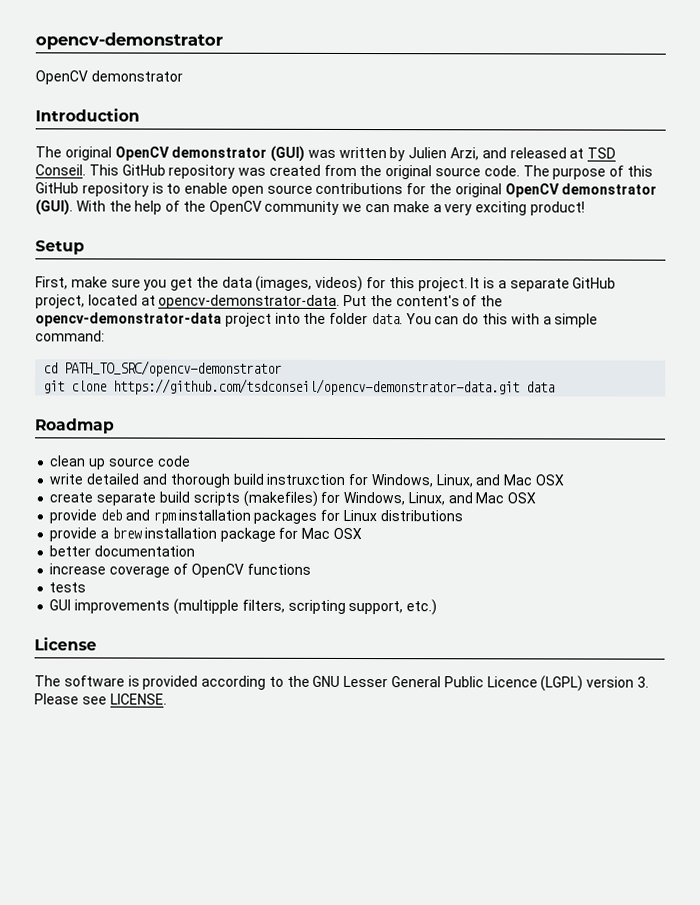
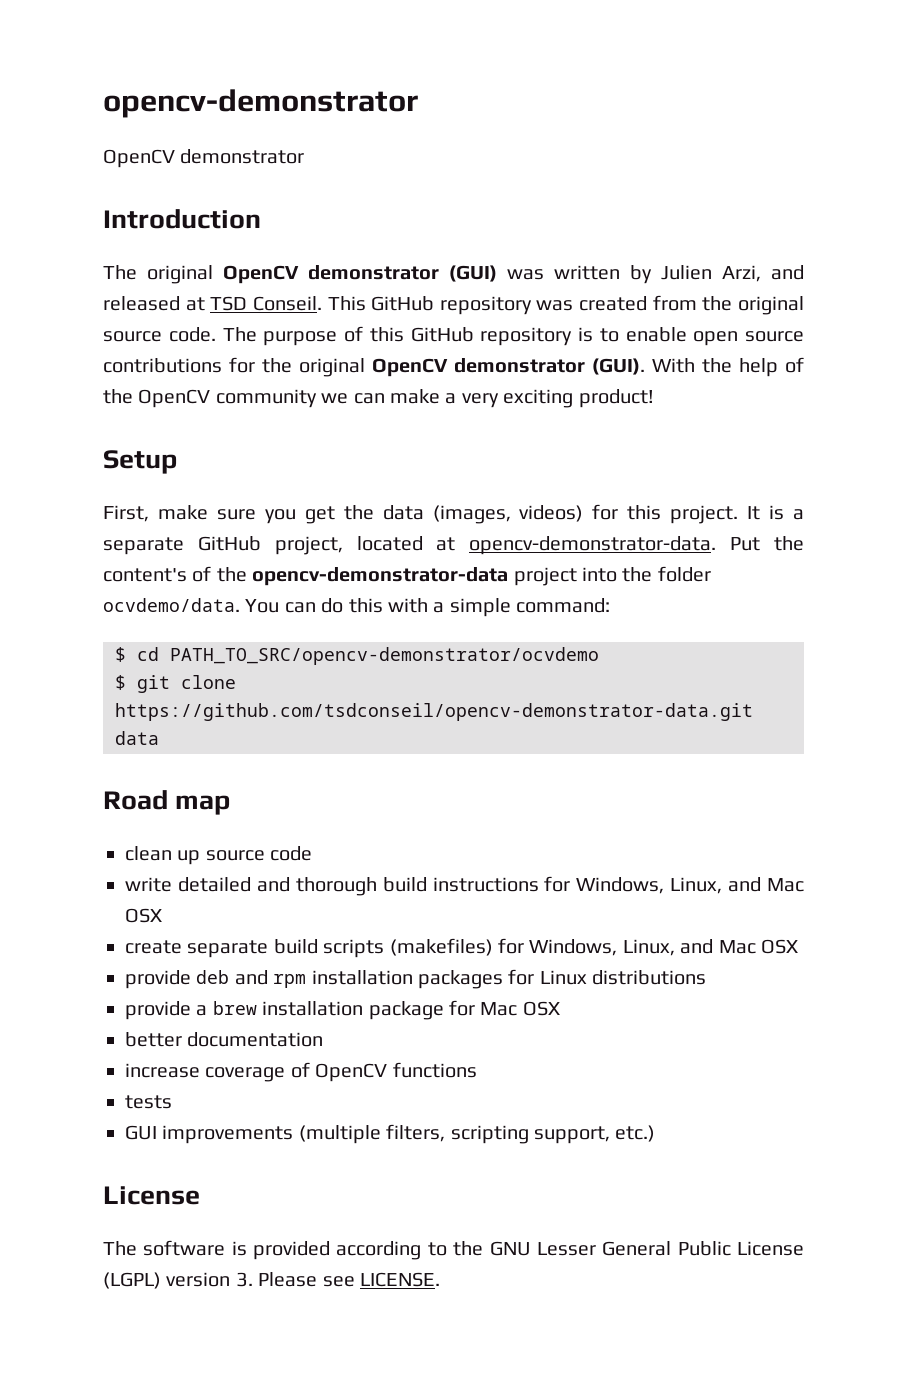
[370,313,403,325] data. -> [103,598,240,612] ocvdemo/data.
[43,360,283,377] cd PATH_TO_SRC/opencv-demonstrator // -> [115,647,599,665] [115,675,126,690] $ cd PATH_TO_SRC/opencv-demonstrator/ocvdemo // $
[35,418,115,434] Roadmap -> [103,790,231,815] Road map
[266,473,346,485] instruxction -> [432,877,539,892] instructions
[172,598,239,615] (multipple -> [298,1125,381,1144] (multiple
[486,676,538,688] Licence -> [737,1241,805,1256] License

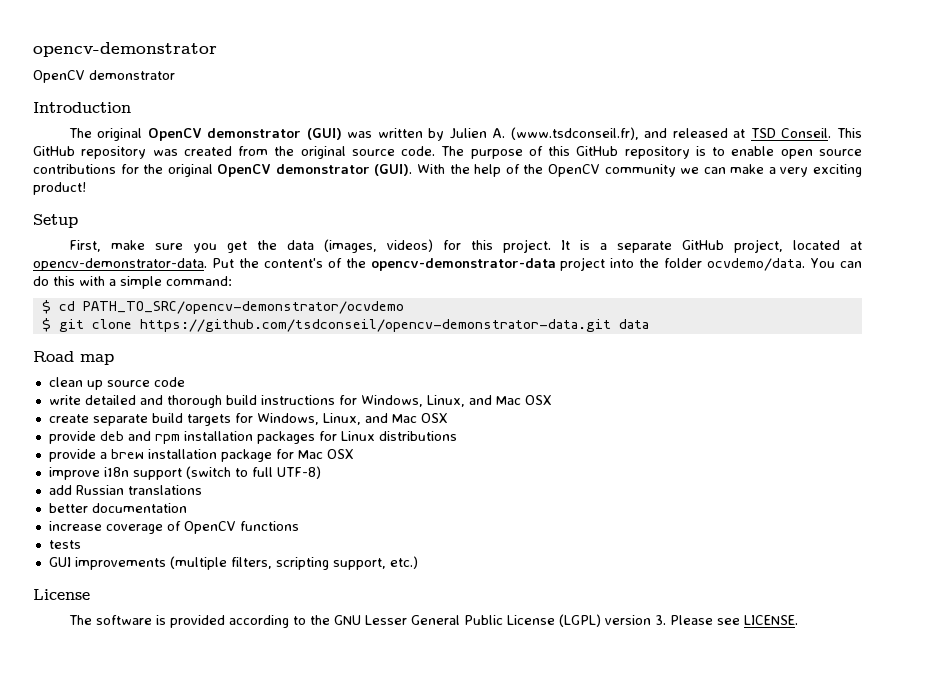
[722,265,761,282] Arzi, -> [492,127,639,140] A. (www.tsdconseil.fr),
[323,938,493,958] scripts (makefiles) -> [186,414,231,426] targets
(560, 1008) none -> [48,466,321,480] [48,485,202,495] // improve i18n support (switch to full UTF-8) // add Russian translations

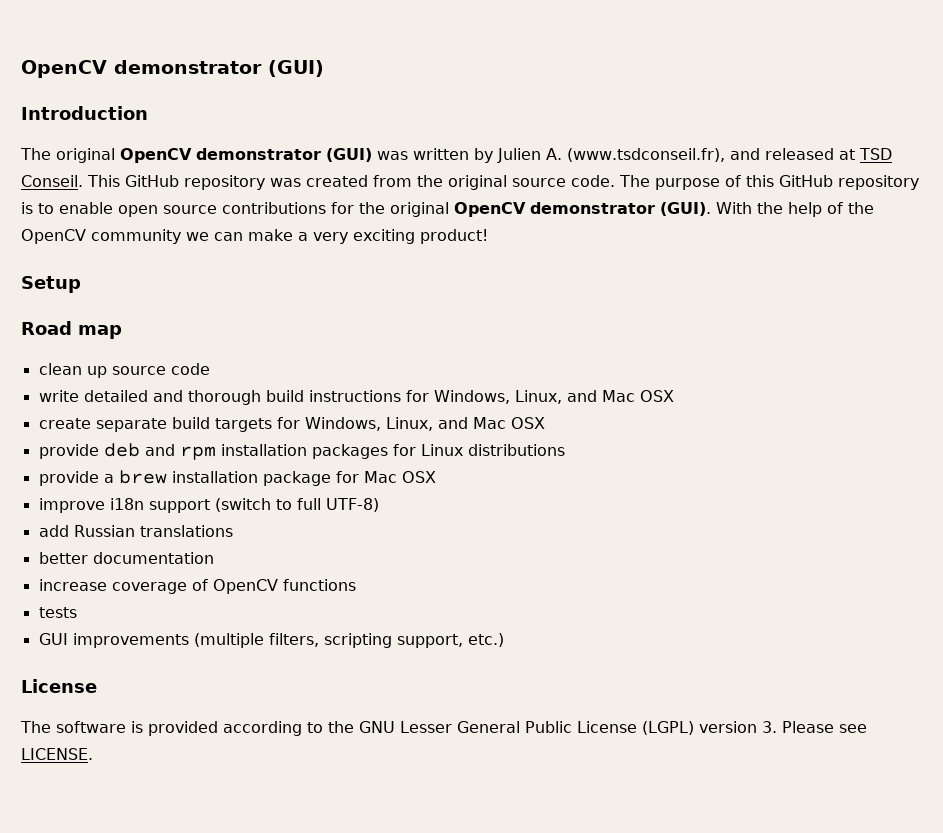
[33,42,217,57] [33,70,175,83] opencv-demonstrator // OpenCV demonstrator -> [21,60,324,78] OpenCV demonstrator (GUI)
[68,239,862,253] [33,257,862,271] [33,276,232,289] [41,300,404,314] [41,318,649,332] // First, make sure you get the data (images, videos) for this project. It is a separate GitHub project, located at opencv-demonstrator-data. Put the content's of the opencv-demonstrator-data project into the folder ocvdemo/data. You can do this with a simple command: // $ cd PATH_TO_SRC/opencv-demonstrator/ocvdemo // $ git clone https://github.com/tsdconseil/opencv-demonstrator-data.git data -> (81, 284) none

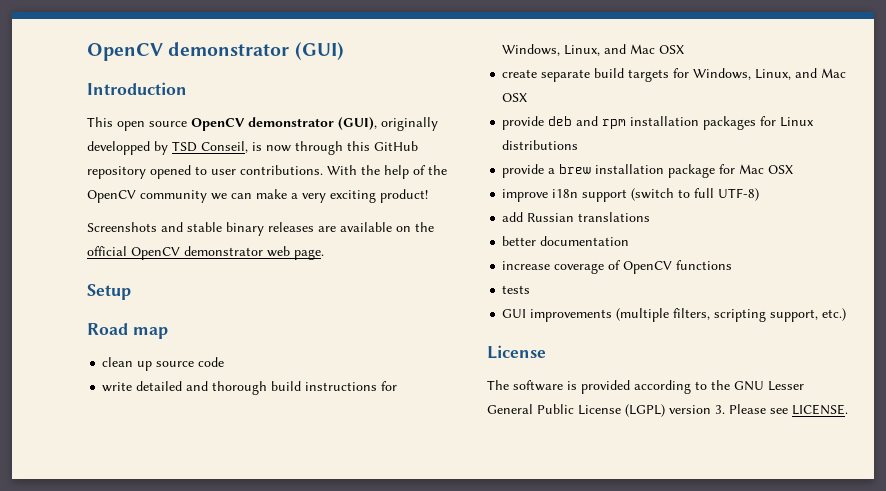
[20,148,892,163] [21,175,919,190] [21,202,711,217] The original OpenCV demonstrator (GUI) was written by Julien A. (www.tsdconseil.fr), and released at TSD Conseil. This GitHub repository was created from the original source code. The purpose of this GitHub repository is to enable open source contributions for the original OpenCV demonstrator (GUI). -> [87,117,438,131] [87,141,418,155] [87,165,323,179] This open source OpenCV demonstrator (GUI), originally developped by TSD Conseil, is now through this GitHub repository opened to user contributions.
(488, 236) none -> [87,222,434,236] [87,246,324,260] // Screenshots and stable binary releases are available on the official OpenCV demonstrator web page.

